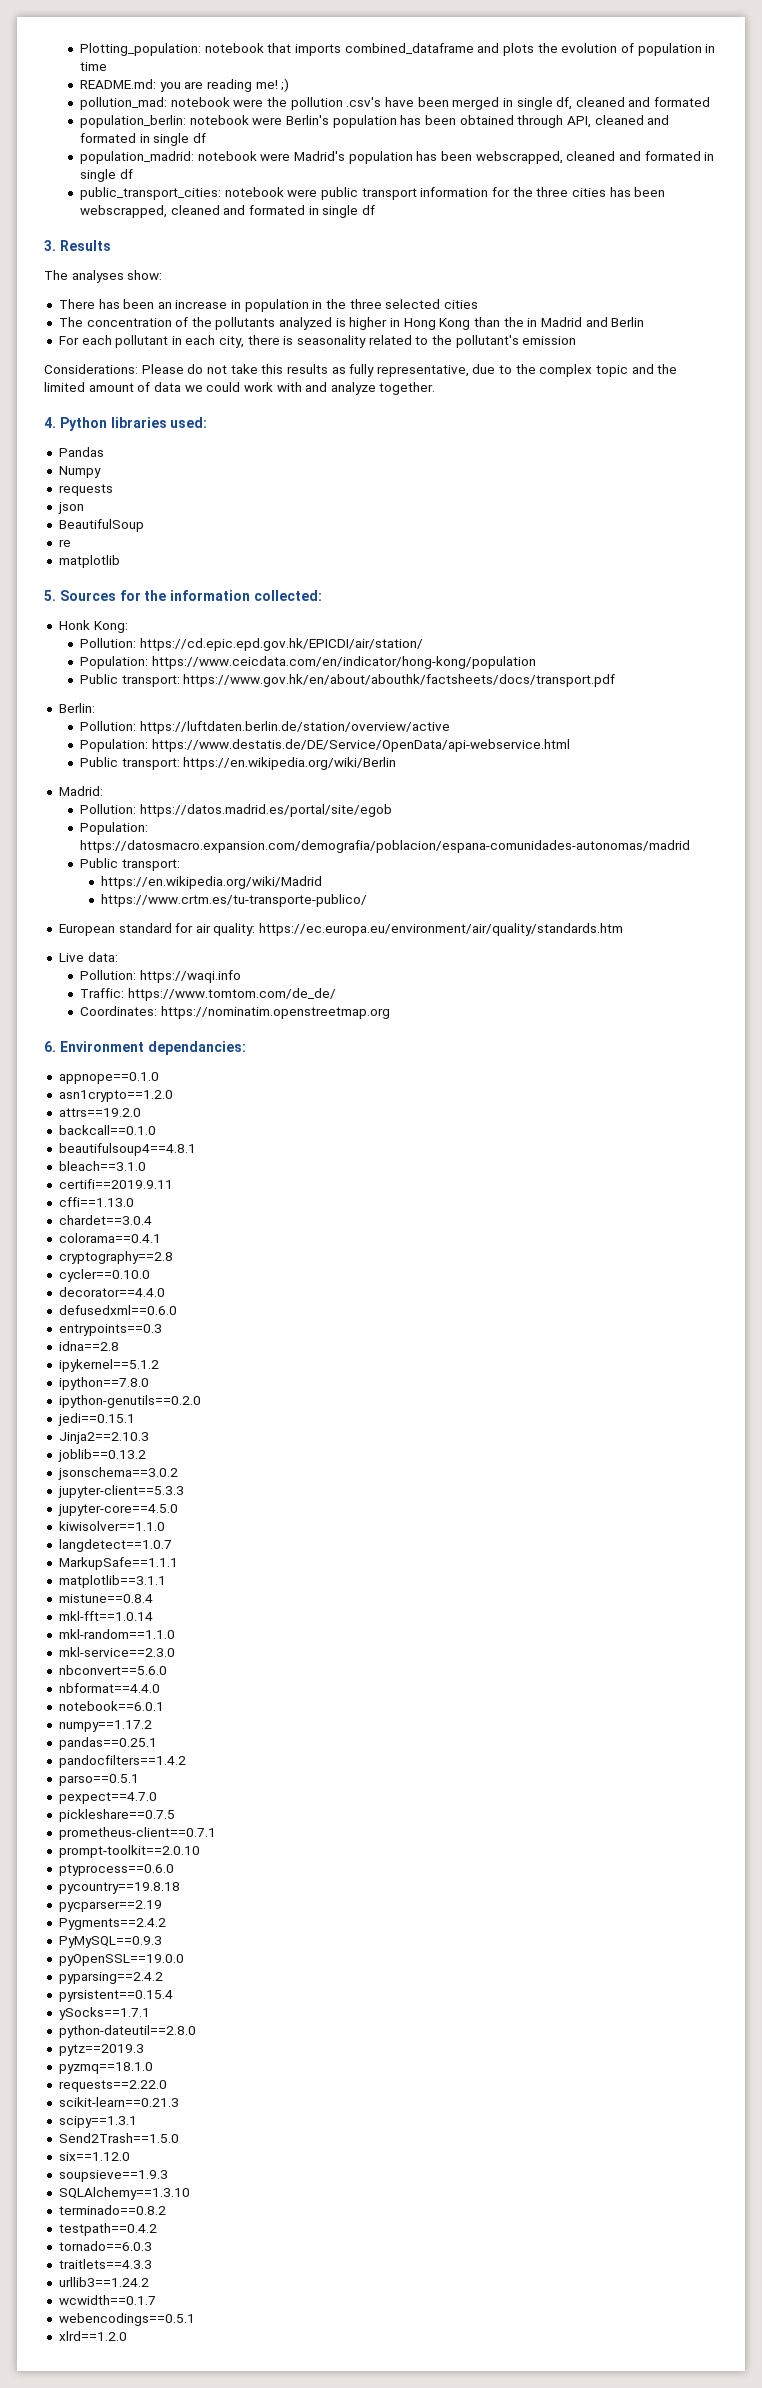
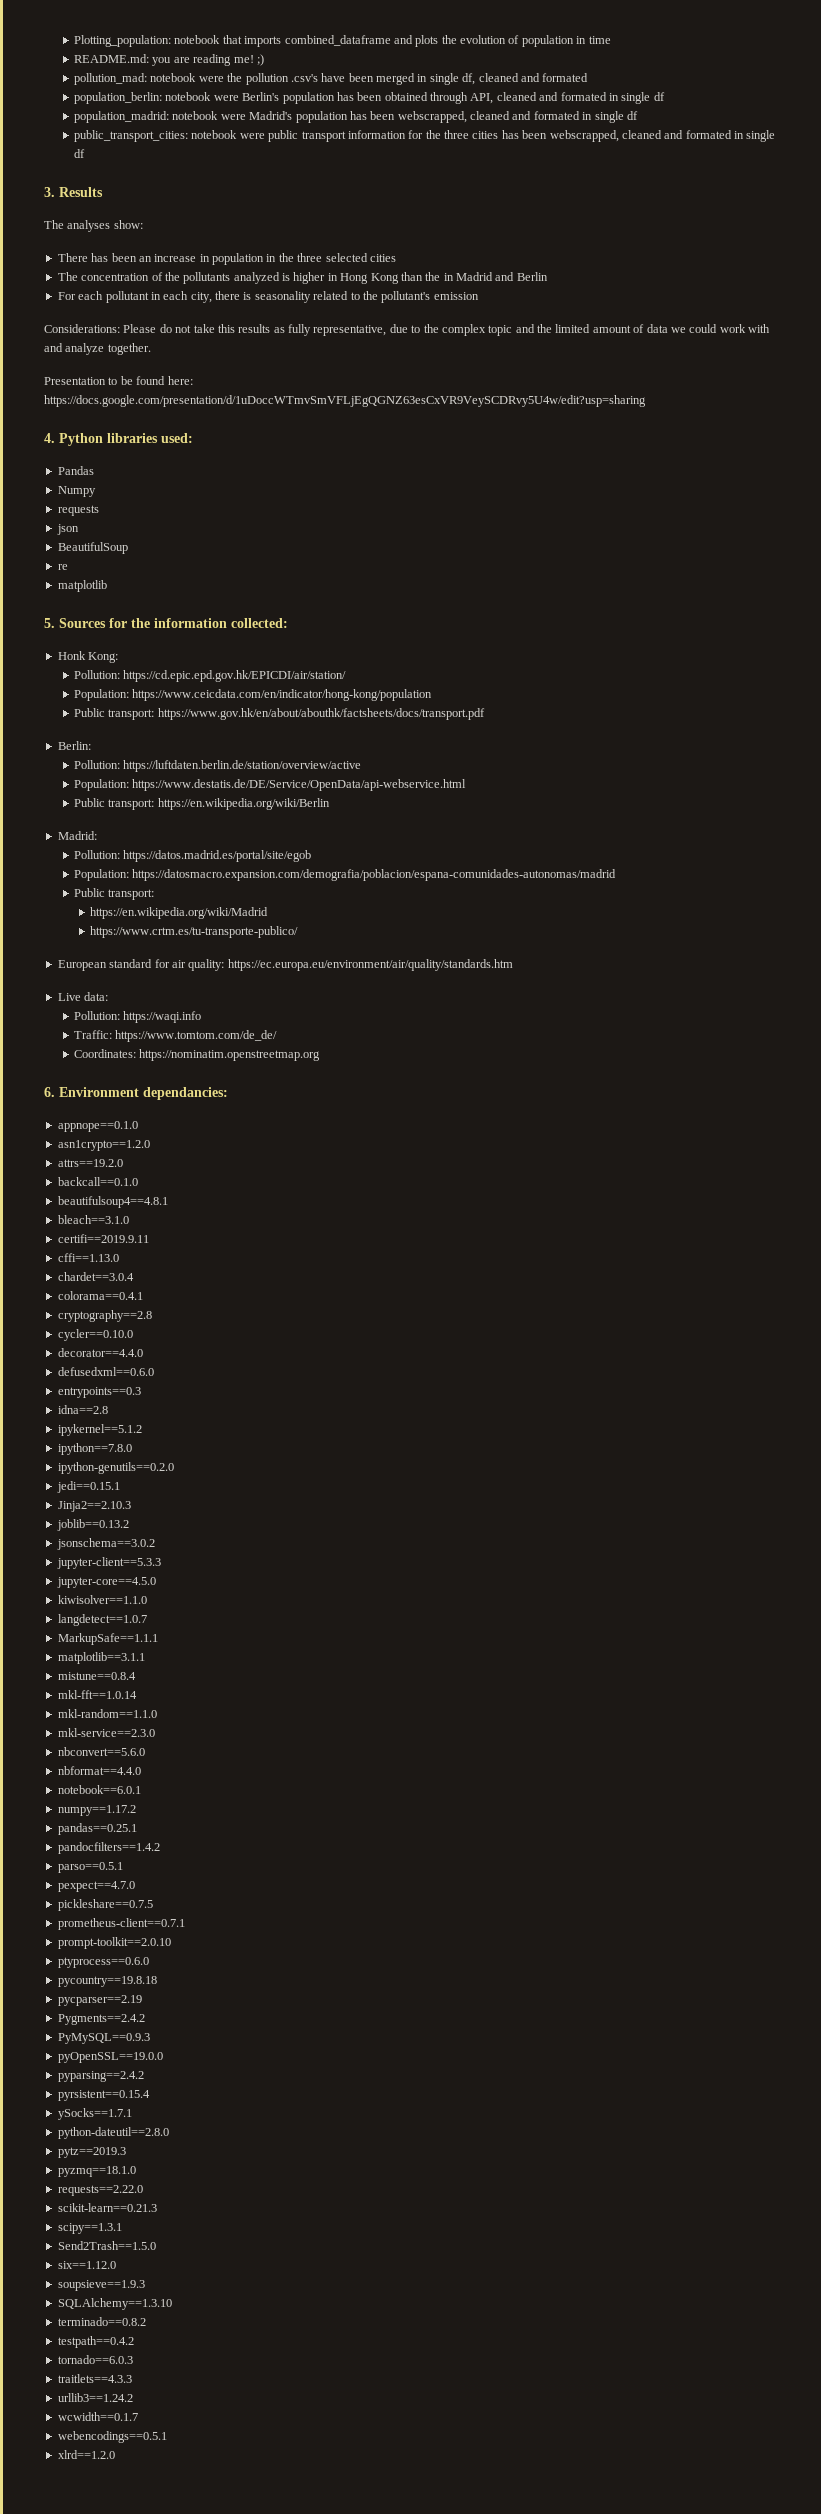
(436, 388) none -> [44,376,193,385] [44,395,646,407] // Presentation to be found here: https://docs.google.com/presentation/d/1uDoccWTmvSmVFLjEgQGNZ63esCxVR9VeySCDRvy5U4w/edit?usp=sharing

